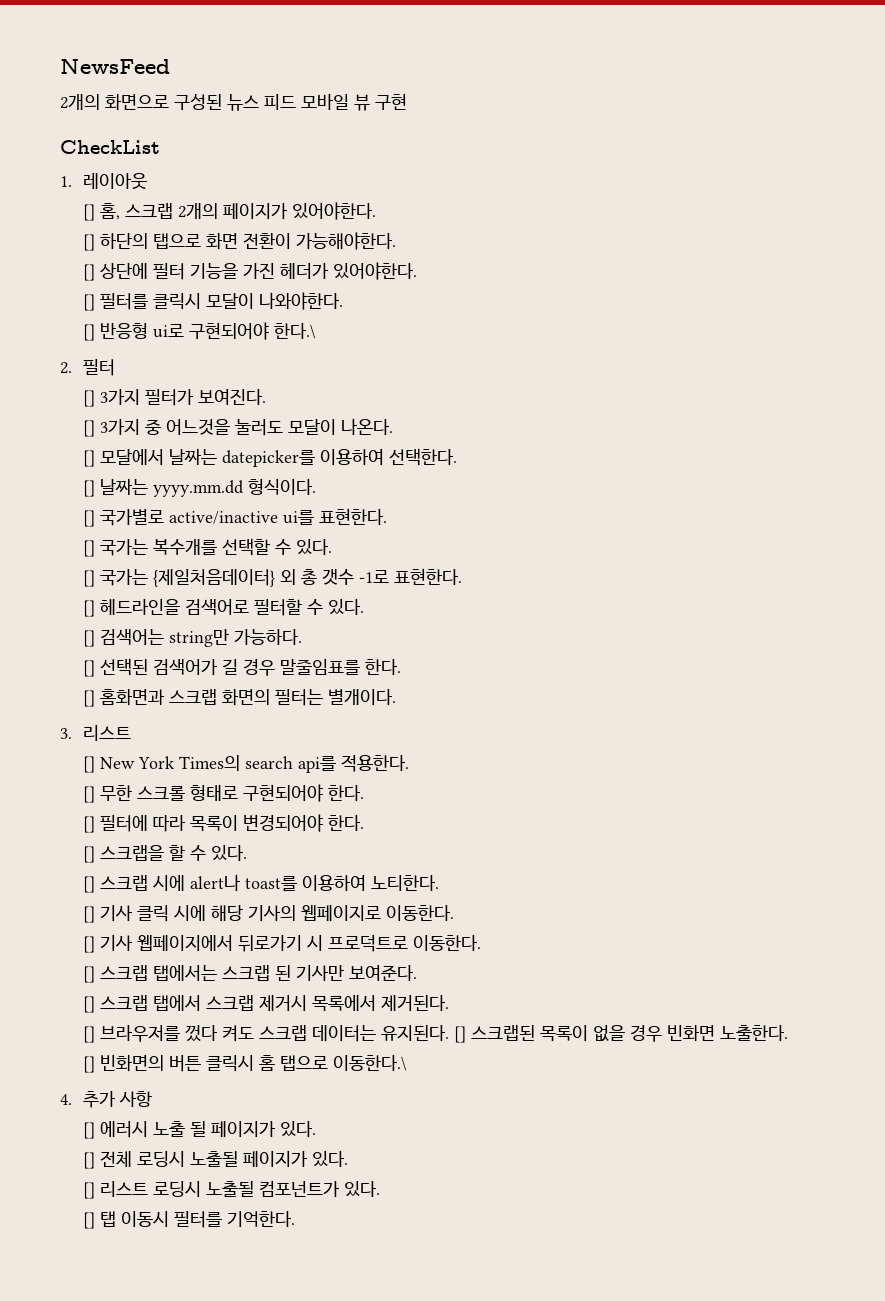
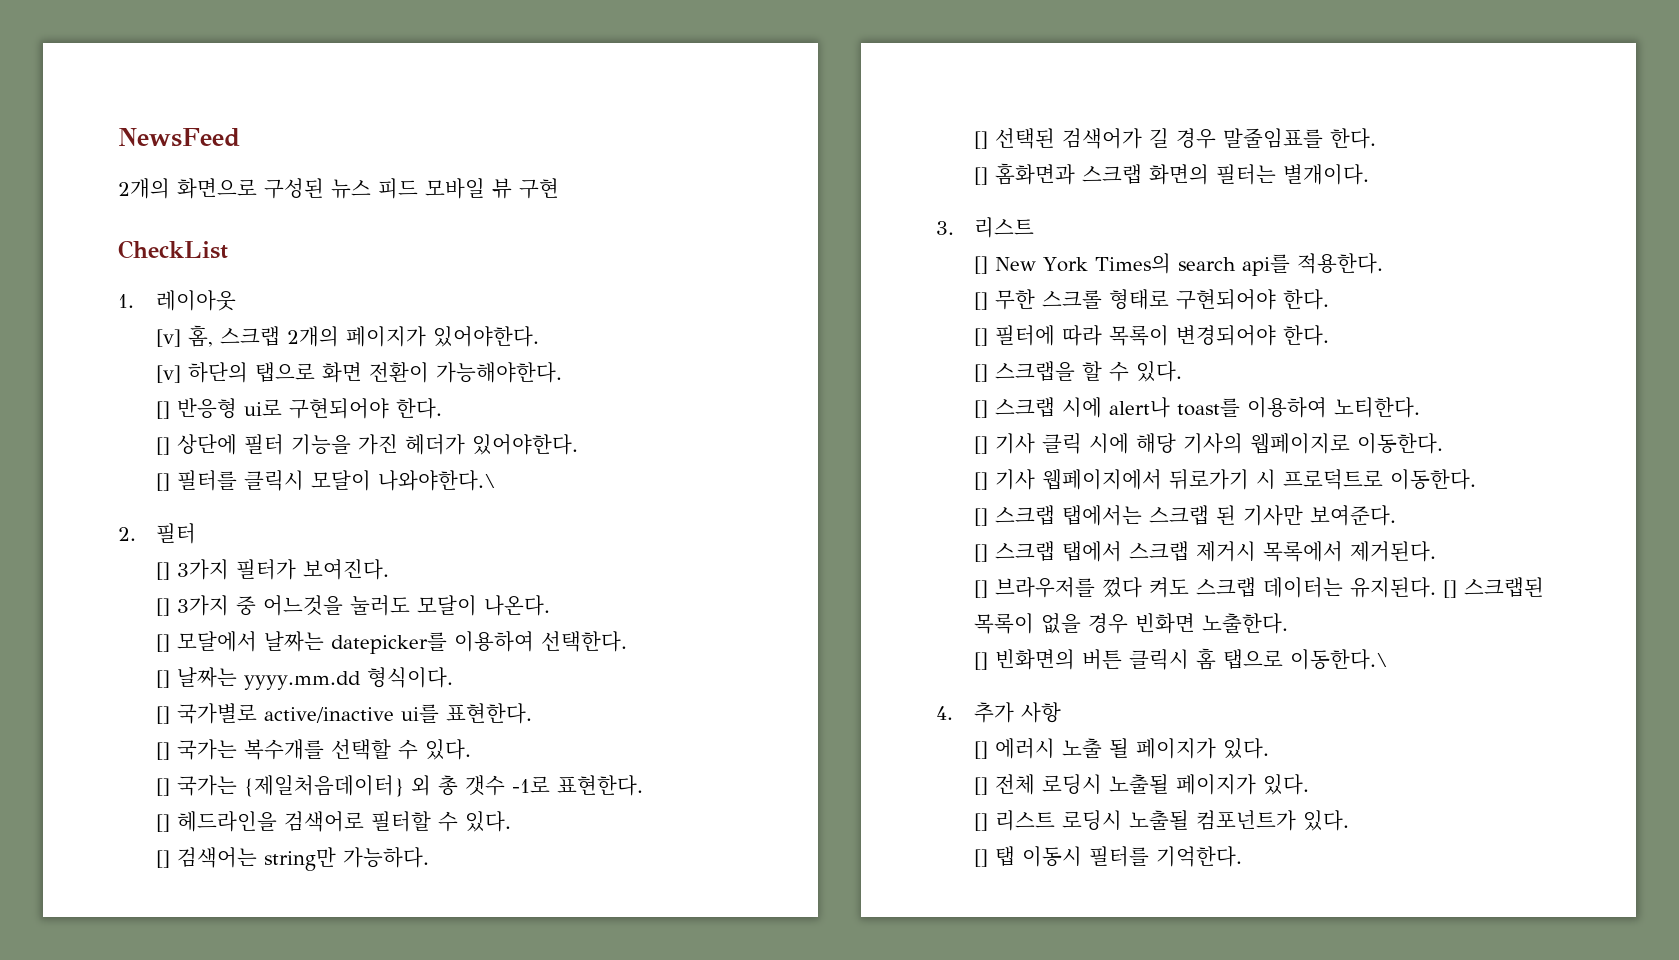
[82,204,95,221] [] -> [156,329,182,347] [v]
[82,234,95,251] [] -> [156,365,182,383] [v]
(396, 241) none -> [156,398,443,419] // [] 반응형 ui로 구현되어야 한다.
[258,292,343,310] [82,322,316,341] 나와야한다. // [] 반응형 ui로 구현되어야 한다.\ -> [378,470,497,491] 나와야한다.\

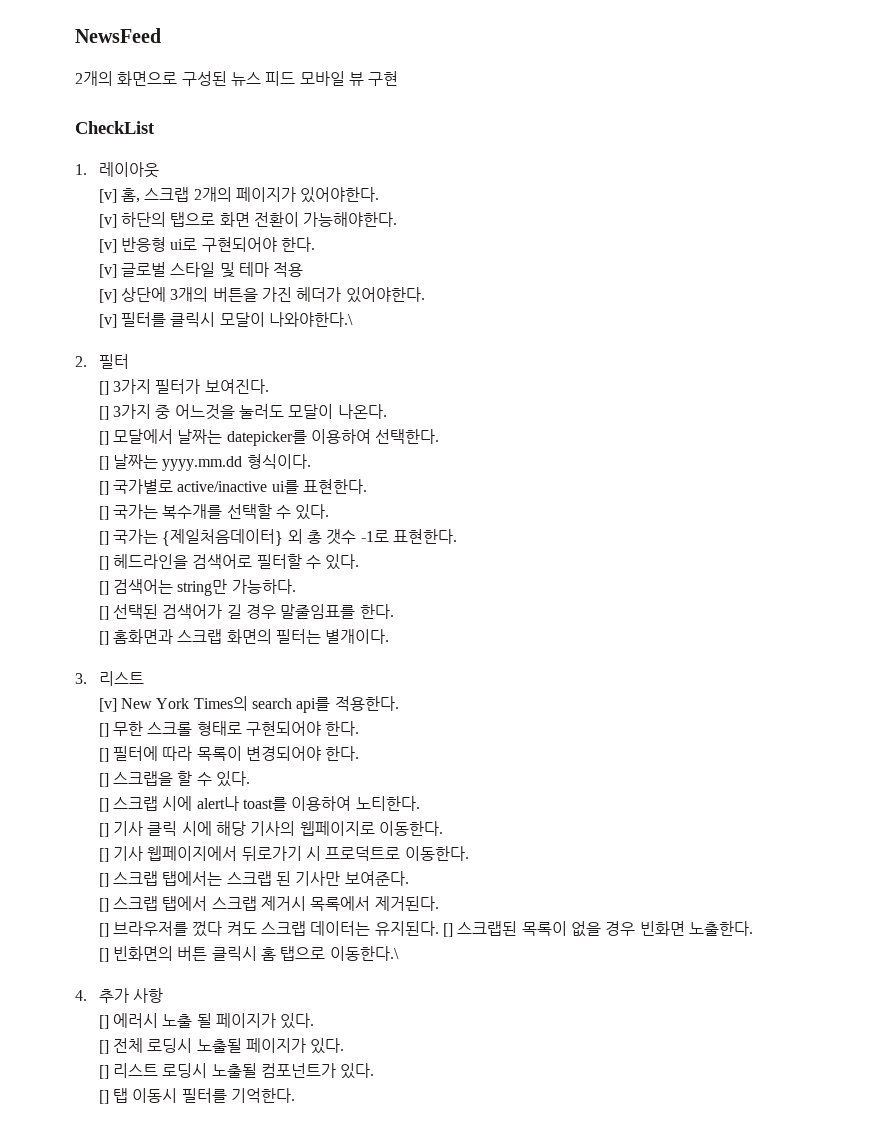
[156,401,171,419] [] -> [98,239,117,253] [v]
[156,434,352,455] [] 상단에 필터 기능을 -> [98,262,304,278] [98,287,258,303] [v] 글로벌 스타일 및 테마 적용 // [v] 상단에 3개의 버튼을
[156,473,171,491] [] -> [98,314,117,328] [v]
[974,256,989,274] [] -> [98,698,117,712] [v]

